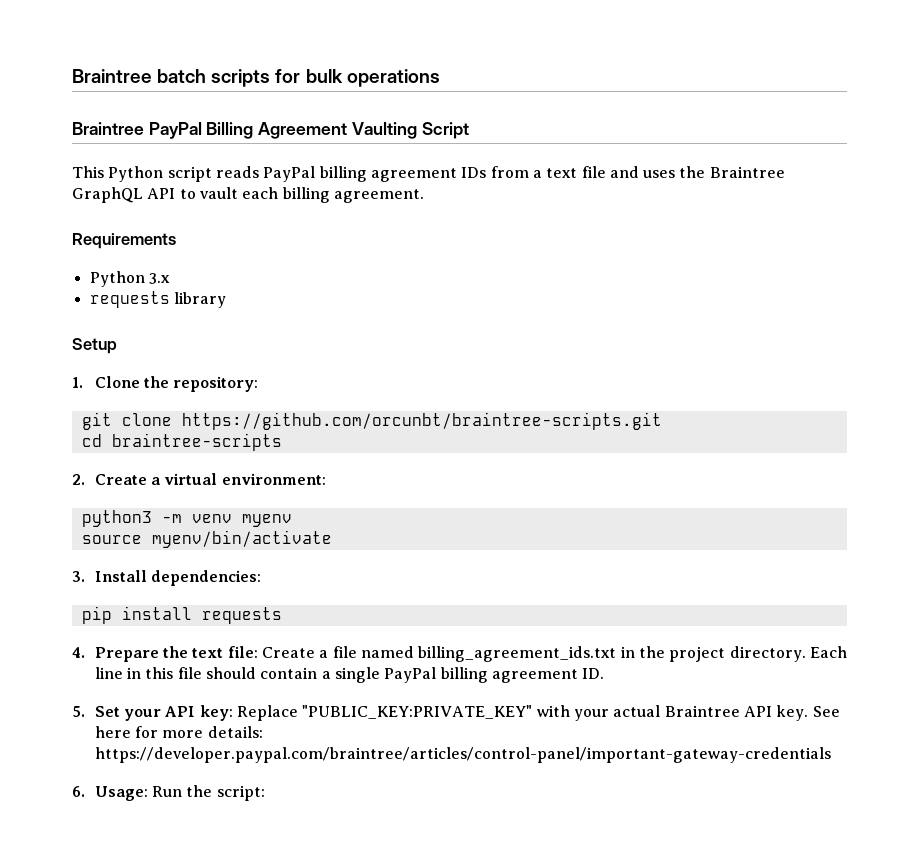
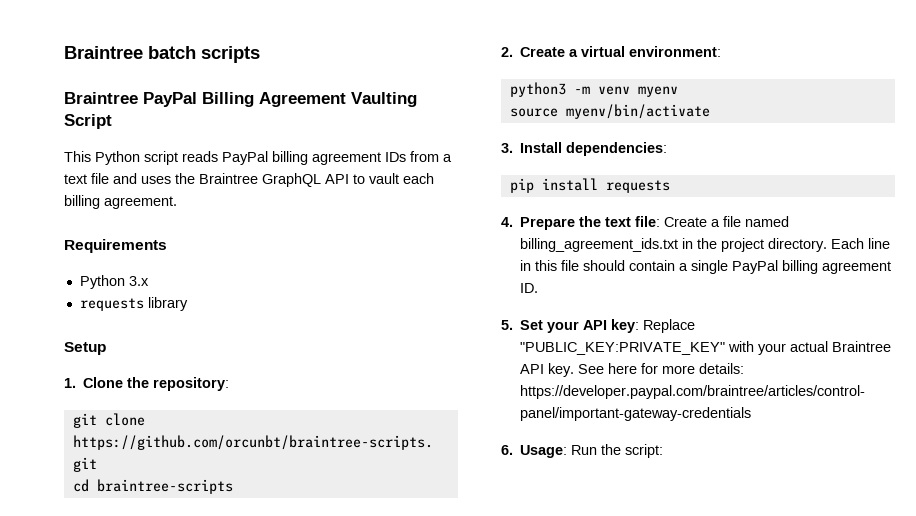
[275,69,440,87] for bulk operations -> (260, 54) none

